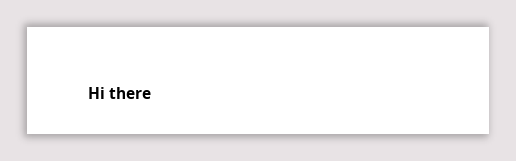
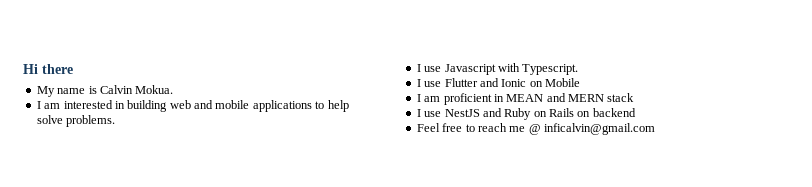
(152, 93) none -> [36,85,174,97] [36,100,349,112] [36,115,116,127] [416,63,579,75] [416,78,580,87] [416,93,635,105] [416,108,636,120] [416,123,655,135] // My name is Calvin Mokua. // I am interested in building web and mobile applications to help solve problems. // I use Javascript with Typescript. // I use Flutter and Ionic on Mobile // I am proficient in MEAN and MERN stack // I use NestJS and Ruby on Rails on backend // Feel free to reach me @ inficalvin@gmail.com

